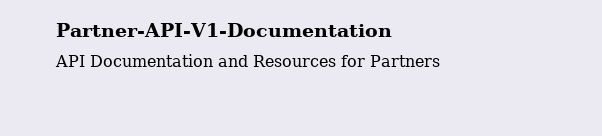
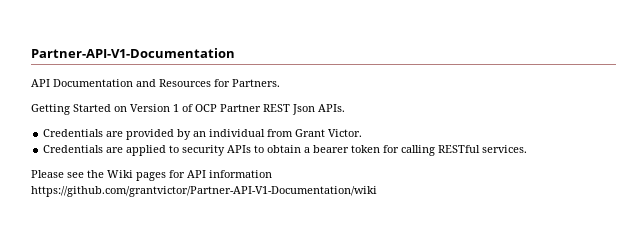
[370,55,440,67] Partners -> [232,79,280,87] [31,104,345,115] [43,129,363,140] [43,145,528,156] [31,170,272,181] [31,186,377,197] Partners. // Getting Started on Version 1 of OCP Partner REST Json APIs. // Credentials are provided by an individual from Grant Victor. // Credentials are applied to security APIs to obtain a bearer token for calling RESTful services. // Please see the Wiki pages for API information https://github.com/grantvictor/Partner-API-V1-Documentation/wiki

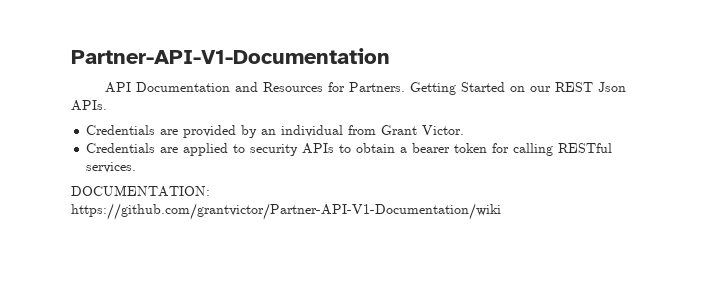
(280, 83) // -> (405, 87) none
[130,104,261,112] Version 1 of OCP Partner -> [529,86,551,92] our
[31,170,272,181] Please see the Wiki pages for API information -> [71,185,210,197] DOCUMENTATION:

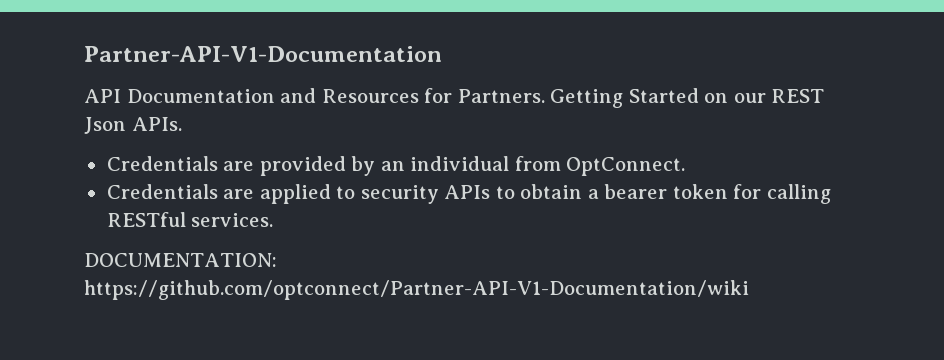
[381,125,465,135] Grant Victor. -> [566,157,686,176] OptConnect.
[71,203,501,220] https://github.com/grantvictor/Partner-API-V1-Documentation/wiki -> [84,280,749,300] https://github.com/optconnect/Partner-API-V1-Documentation/wiki

